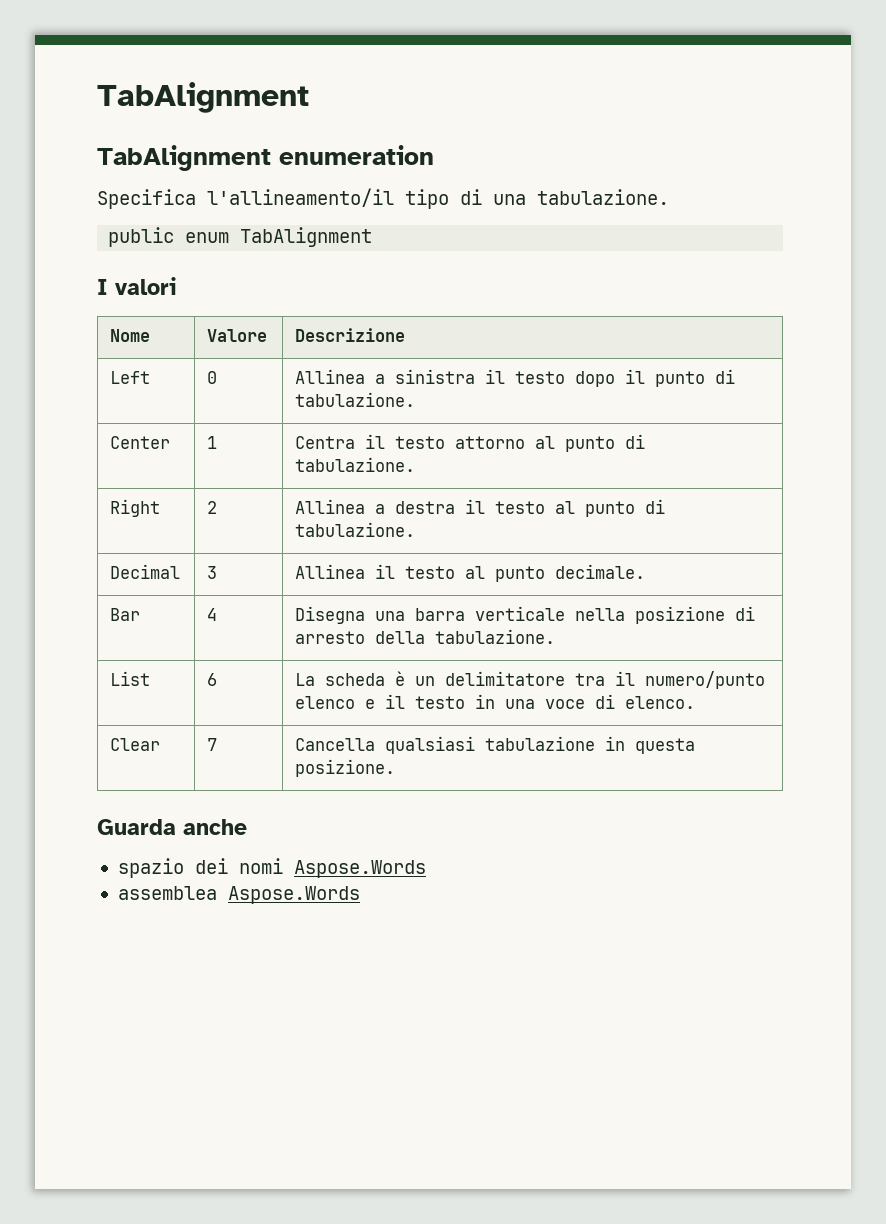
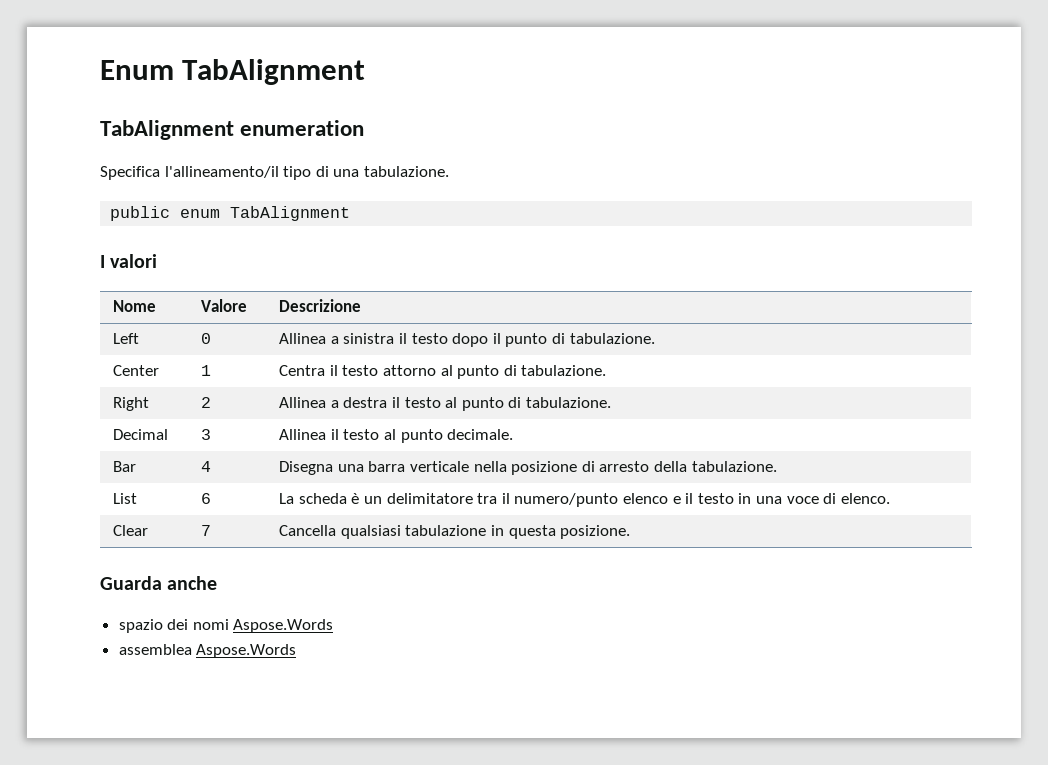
(97, 97) none -> [100,60,174,80] Enum

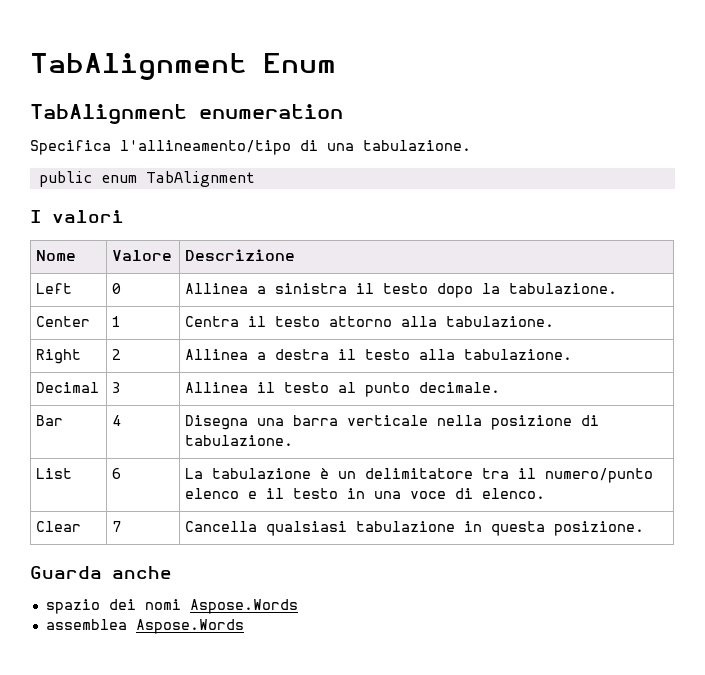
(100, 70) none -> [30,53,247,80] TabAlignment
[182,59,366,85] TabAlignment -> (336, 63) none
[164,166,312,180] l'allineamento/il tipo -> [120,140,291,155] l'allineamento/tipo
[492,333,565,347] il punto di -> [482,283,501,294] la
[440,365,517,379] al punto di -> [401,316,438,327] alla
[445,397,522,411] al punto di -> [419,349,456,360] alla
[599,461,687,472] arresto della -> (600, 420) none
[298,493,347,504] scheda -> [212,468,312,479] tabulazione

